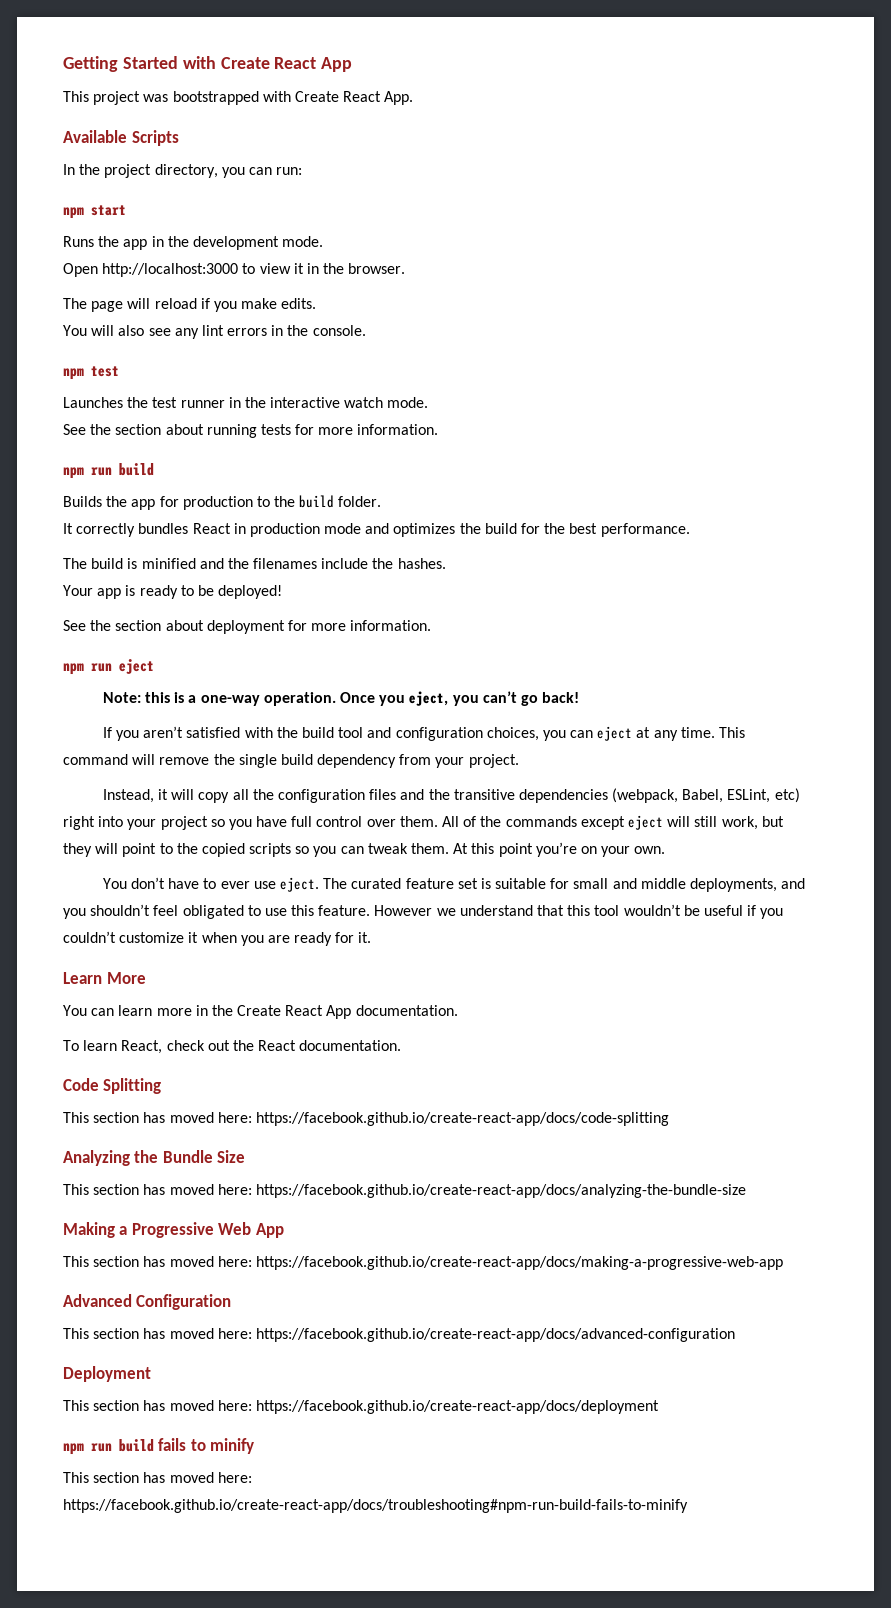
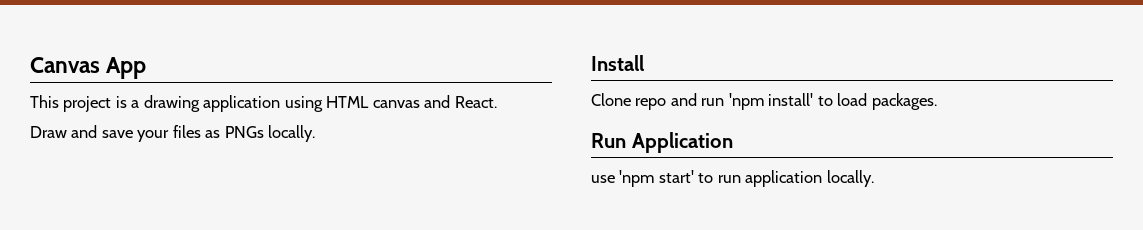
[63,56,353,72] [63,91,414,105] [63,130,179,146] [63,164,303,178] [63,205,126,219] [63,236,324,250] [63,263,406,277] [63,298,317,312] [63,325,366,339] [63,366,119,380] [63,397,429,408] [63,424,439,438] [63,463,154,479] [63,495,382,510] [63,523,690,537] [63,558,446,569] [63,585,283,599] [63,620,432,634] [63,659,154,675] [102,691,580,706] [102,726,746,741] [63,754,519,768] [102,788,800,803] [63,815,784,830] [63,842,666,857] [102,877,806,892] [63,904,784,919] [63,931,372,946] [63,972,146,984] [63,1005,458,1019] [63,1040,402,1054] [63,1078,162,1094] [63,1112,669,1126] [63,1150,246,1166] [63,1184,746,1198] [63,1222,284,1238] [63,1256,783,1270] [63,1294,232,1310] [63,1328,735,1342] [63,1366,151,1382] [63,1400,659,1414] [63,1438,255,1455] [63,1472,252,1483] [63,1499,688,1513] Getting Started with Create React App // This project was bootstrapped with Create React App. // Available Scripts // In the project directory, you can run: // npm start // Runs the app in the development mode. // Open http://localhost:3000 to view it in the browser. // The page will reload if you make edits. // You will also see any lint errors in the console. // npm test // Launches the test runner in the interactive watch mode. // See the section about running tests for more information. // npm run build // Builds the app for production to the build folder. // It correctly bundles React in production mode and optimizes the build for the best performance. // The build is minified and the filenames include the hashes. // Your app is ready to be deployed! // See the section about deployment for more information. // npm run eject // Note: this is a one-way operation. Once you eject, you can’t go back! // If you aren’t satisfied with the build tool and configuration choices, you can eject at any time. This command will remove the single build dependency from your project. // Instead, it will copy all the configuration files and the transitive dependencies (webpack, Babel, ESLint, etc) right into your project so you have full control over them. All of the commands except eject will still work, but they will point to the copied scripts so you can tweak them. At this point you’re on your own. // You don’t have to ever use eject. The curated feature set is suitable for small and middle deployments, and you shouldn’t feel obligated to use this feature. However we understand that this tool wouldn’t be useful if you couldn’t customize it when you are ready for it. // Learn More // You can learn more in the Create React App documentation. // To learn React, check out the React documentation. // Code Splitting // This section has moved here: https://facebook.github.io/create-react-app/docs/code-splitting // Analyzing the Bundle Size // This section has moved here: https://facebook.github.io/create-react-app/docs/analyzing-the-bundle-size // Making a Progressive Web App // This section has moved here: https://facebook.github.io/create-react-app/docs/making-a-progressive-web-app // Advanced Configuration // This section has moved here: https://facebook.github.io/create-react-app/docs/advanced-configuration // Deployment // This section has moved here: https://facebook.github.io/create-react-app/docs/deployment // npm run build fails to minify // This section has moved here: https://facebook.github.io/create-react-app/docs/troubleshooting#npm-run-build-fails-to-minify -> [30,57,147,79] [30,95,497,112] [30,125,316,142] [591,55,644,71] [591,93,937,110] [591,132,733,153] [591,170,874,187] Canvas App // This project is a drawing application using HTML canvas and React. // Draw and save your files as PNGs locally. // Install // Clone repo and run 'npm install' to load packages. // Run Application // use 'npm start' to run application locally.

